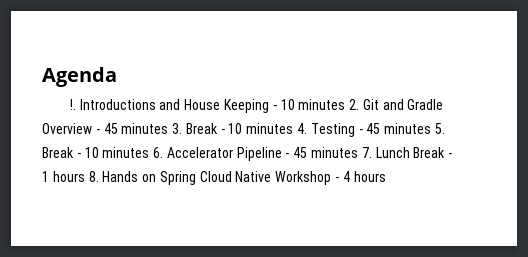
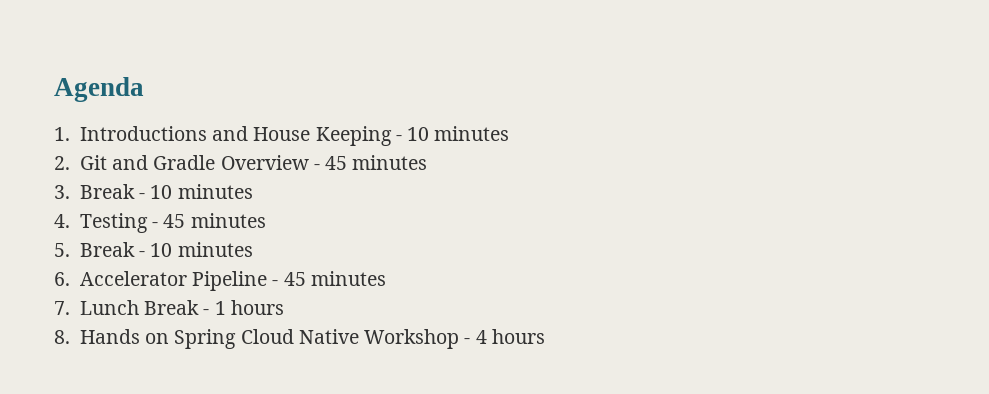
[69,99,76,110] !. -> [54,127,70,141] 1.
(346, 104) none -> (510, 133) //
(169, 128) none -> (428, 162) //
(294, 128) none -> (253, 191) //
(432, 128) none -> (266, 220) //
(150, 152) none -> (253, 249) //
(359, 152) none -> (386, 278) //
(85, 176) none -> (284, 307) //

